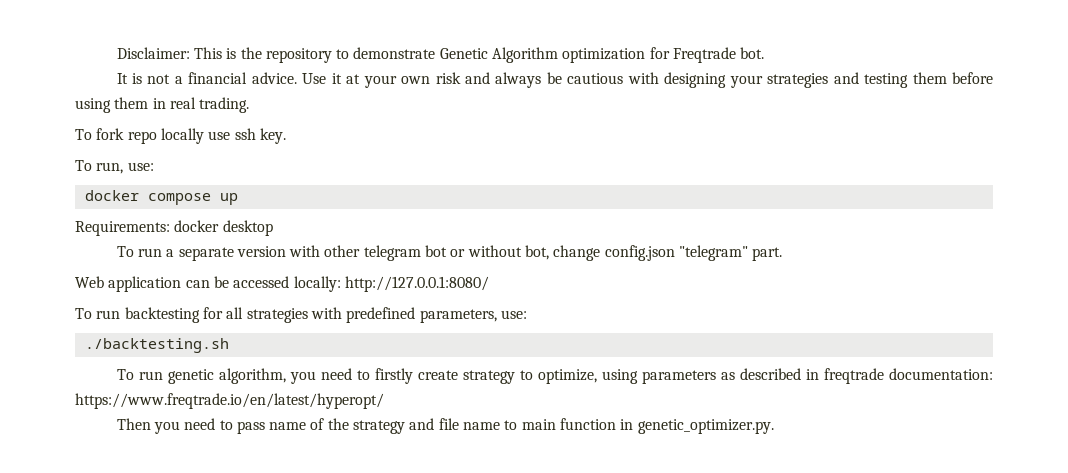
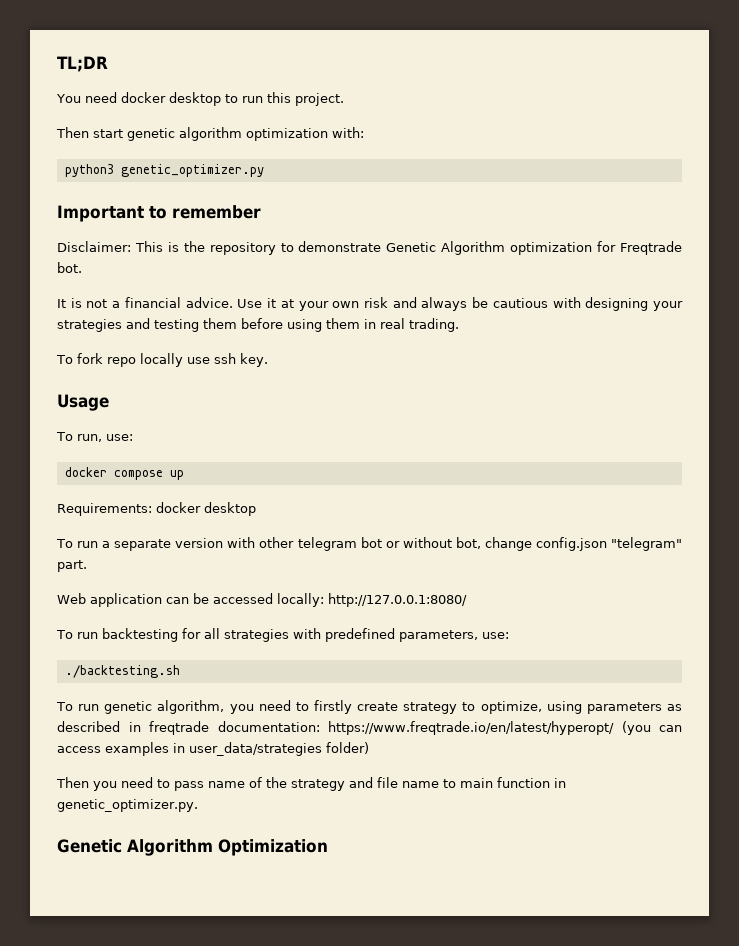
(116, 53) none -> [57,56,108,72] [56,92,344,106] [56,127,364,141] [64,164,264,177] [57,205,261,222] TL;DR // You need docker desktop to run this project. // Then start genetic algorithm optimization with: // python3 genetic_optimizer.py // Important to remember //
(286, 136) none -> [57,394,109,411] // Usage
(384, 401) none -> [621,721,682,735] [57,742,369,756] (you can access examples in user_data/strategies folder)
(774, 426) none -> [57,839,328,856] // Genetic Algorithm Optimization

